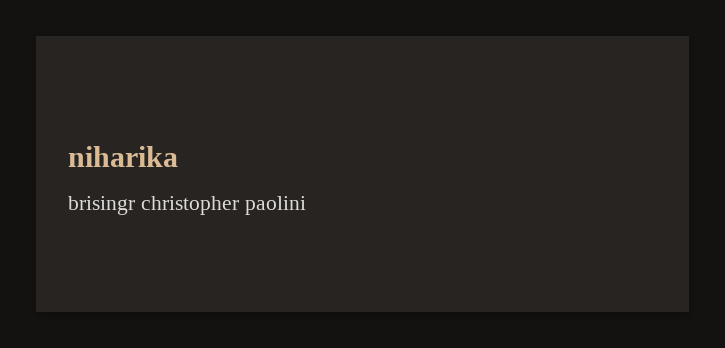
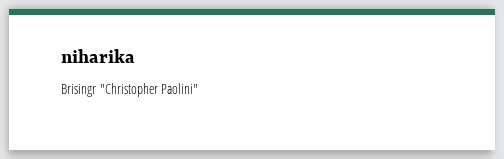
[68,196,306,215] brisingr christopher paolini -> [61,83,199,97] Brisingr "Christopher Paolini"

